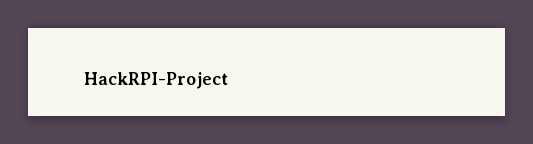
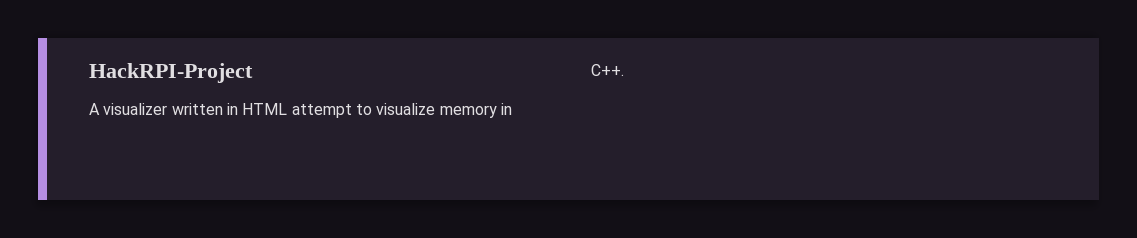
(228, 80) none -> [89,103,512,118] [591,64,624,76] // A visualizer written in HTML attempt to visualize memory in C++.

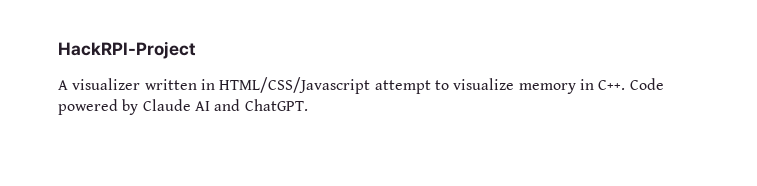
[242,103,288,115] HTML -> [219,77,371,94] HTML/CSS/Javascript
(624, 70) none -> [629,78,664,90] [58,99,308,115] Code powered by Claude AI and ChatGPT.

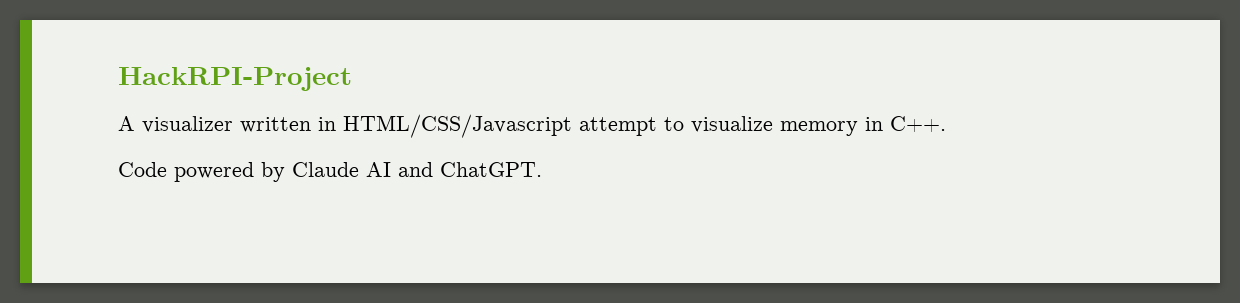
(626, 85) none -> (946, 124) //

